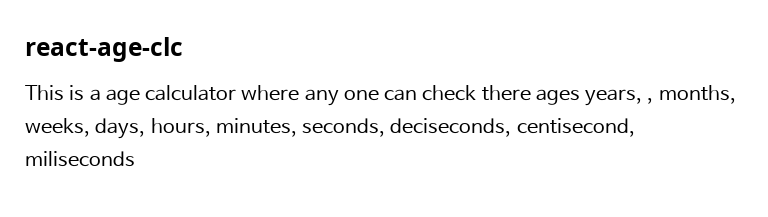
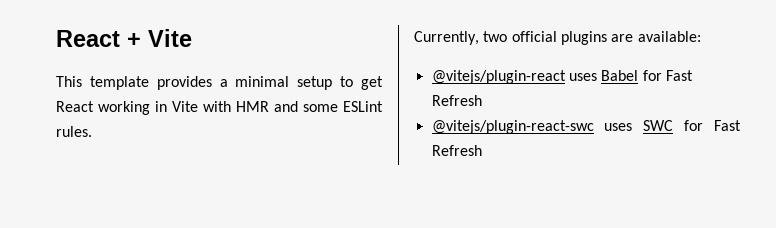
[25,37,183,62] [25,85,736,106] [25,118,635,139] [25,151,135,167] react-age-clc // This is a age calculator where any one can check there ages years, , months, weeks, days, hours, minutes, seconds, deciseconds, centisecond, miliseconds -> [56,29,192,47] [56,76,383,90] [56,101,383,115] [56,126,92,137] [414,31,701,45] [431,70,693,84] [431,95,482,106] [431,120,741,134] [431,145,482,156] React + Vite // This template provides a minimal setup to get React working in Vite with HMR and some ESLint rules. // Currently, two official plugins are available: // @vitejs/plugin-react uses Babel for Fast Refresh // @vitejs/plugin-react-swc uses SWC for Fast Refresh

